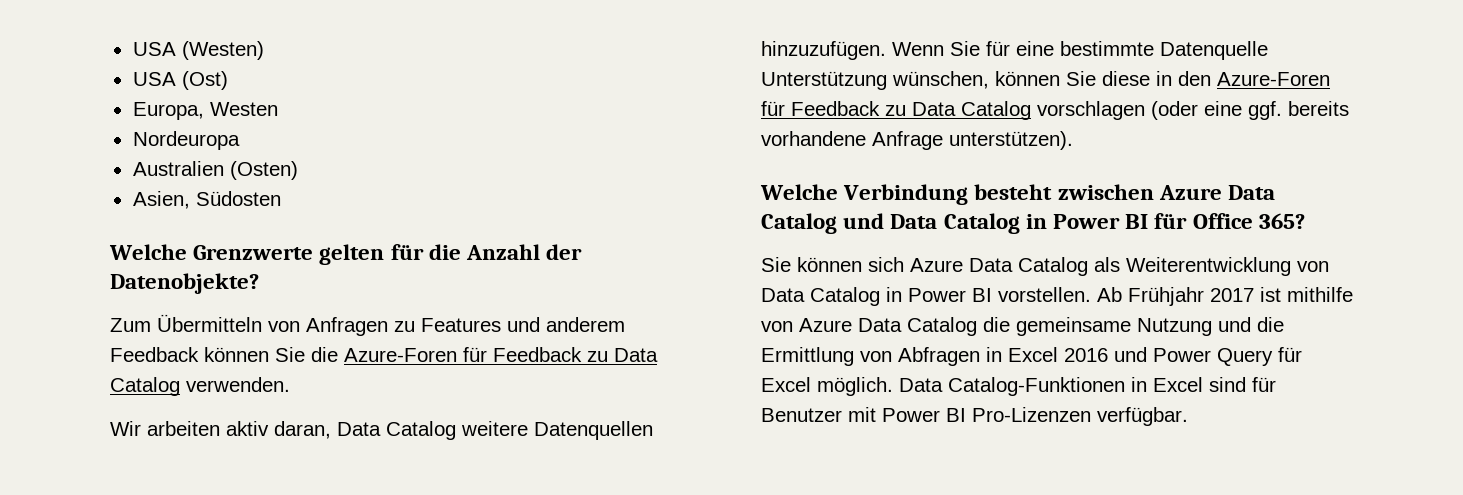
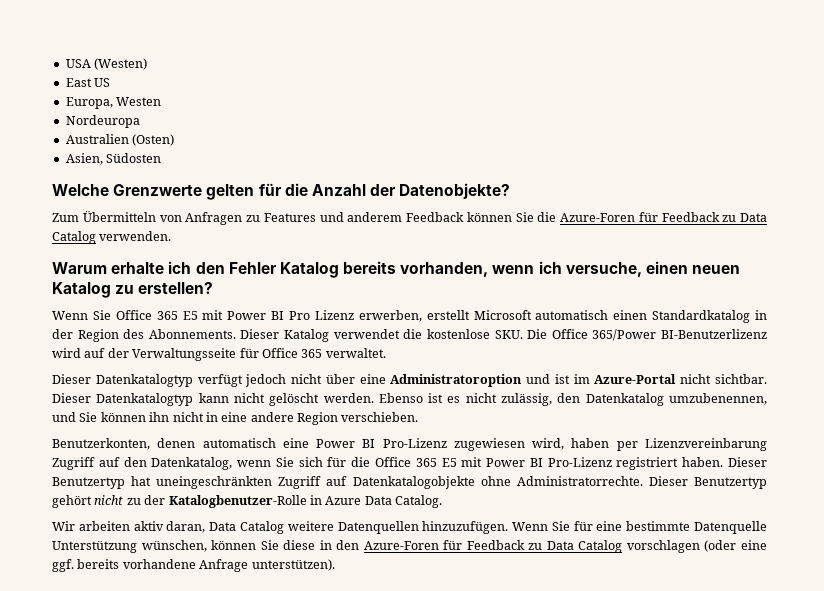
[132,71,228,90] USA (Ost) -> [65,78,111,87] East US
(290, 384) none -> [52,261,741,278] [52,282,214,298] [52,310,767,323] [52,329,768,342] [52,348,386,361] [52,374,767,387] [52,393,767,406] [52,412,419,425] [52,438,767,451] [52,457,767,470] [52,476,767,489] [52,495,442,508] // Warum erhalte ich den Fehler Katalog bereits vorhanden, wenn ich versuche, einen neuen Katalog zu erstellen? // Wenn Sie Office 365 E5 mit Power BI Pro Lizenz erwerben, erstellt Microsoft automatisch einen Standardkatalog in der Region des Abonnements. Dieser Katalog verwendet die kostenlose SKU. Die Office 365/Power BI-Benutzerlizenz wird auf der Verwaltungsseite für Office 365 verwaltet. // Dieser Datenkatalogtyp verfügt jedoch nicht über eine Administratoroption und ist im Azure-Portal nicht sichtbar. Dieser Datenkatalogtyp kann nicht gelöscht werden. Ebenso ist es nicht zulässig, den Datenkatalog umzubenennen, und Sie können ihn nicht in eine andere Region verschieben. // Benutzerkonten, denen automatisch eine Power BI Pro-Lizenz zugewiesen wird, haben per Lizenzvereinbarung Zugriff auf den Datenkatalog, wenn Sie sich für die Office 365 E5 mit Power BI Pro-Lizenz registriert haben. Dieser Benutzertyp hat uneingeschränkten Zugriff auf Datenkatalogobjekte ohne Administratorrechte. Dieser Benutzertyp gehört nicht zu der Katalogbenutzer-Rolle in Azure Data Catalog.
[760,184,1276,205] [761,213,1305,234] [761,257,1329,276] [761,287,1353,306] [761,317,1284,336] [761,347,1302,366] [761,377,1276,396] [761,407,1188,426] // Welche Verbindung besteht zwischen Azure Data Catalog und Data Catalog in Power BI für Office 365? // Sie können sich Azure Data Catalog als Weiterentwicklung von Data Catalog in Power BI vorstellen. Ab Frühjahr 2017 ist mithilfe von Azure Data Catalog die gemeinsame Nutzung und die Ermittlung von Abfragen in Excel 2016 und Power Query für Excel möglich. Data Catalog-Funktionen in Excel sind für Benutzer mit Power BI Pro-Lizenzen verfügbar. -> (335, 565) none

